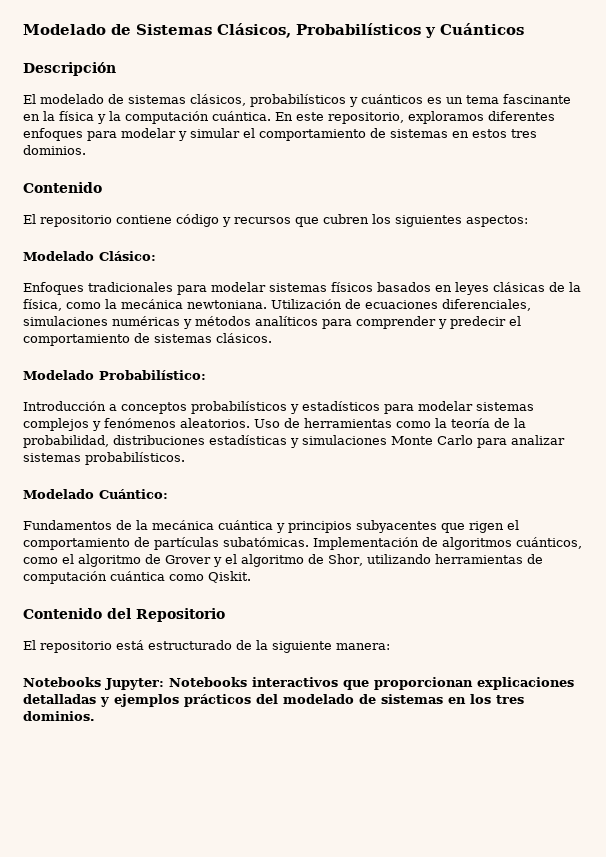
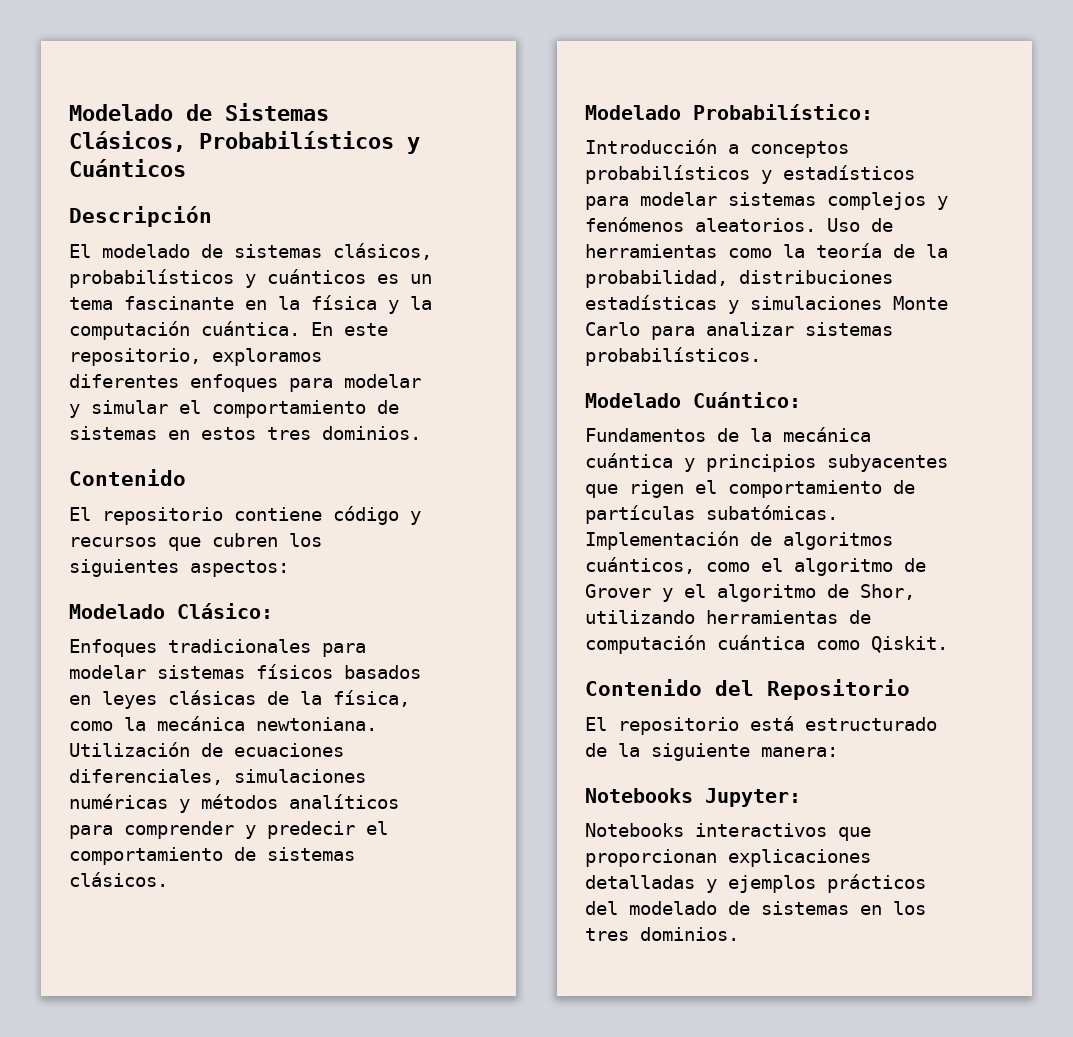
(164, 684) none -> (801, 797) //

